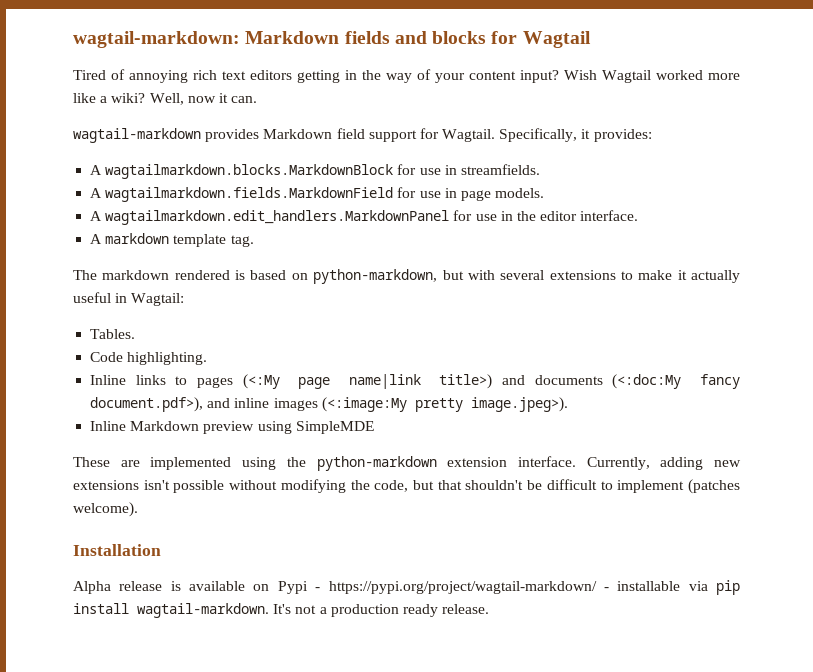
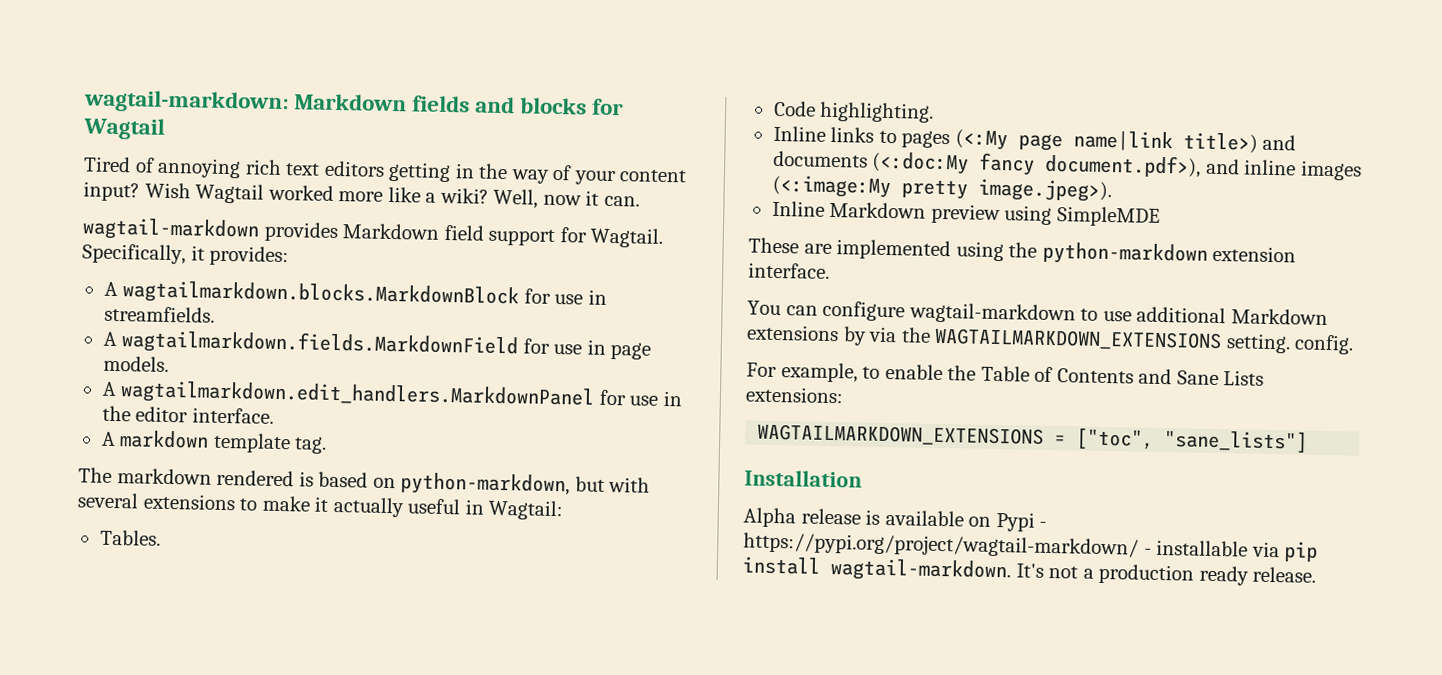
[586,457,742,470] [73,479,740,494] [73,502,138,517] Currently, adding new extensions isn't possible without modifying the code, but that shouldn't be difficult to implement (patches welcome). -> [747,300,1328,326] [746,324,1355,355] [746,362,1265,386] [745,386,844,404] [757,423,1309,454] // You can configure wagtail-markdown to use additional Markdown extensions by via the WAGTAILMARKDOWN_EXTENSIONS setting. config. // For example, to enable the Table of Contents and Sane Lists extensions: // WAGTAILMARKDOWN_EXTENSIONS = ["toc", "sane_lists"]

